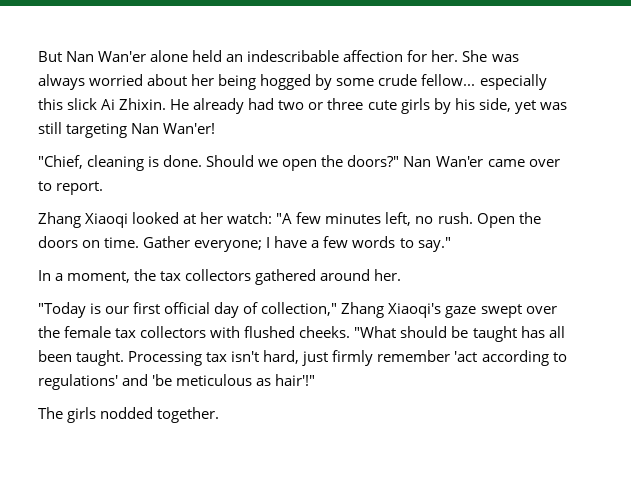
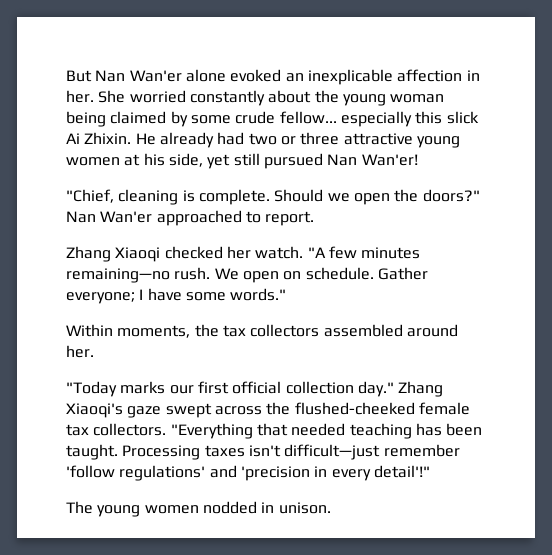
[192,50,519,62] [38,74,312,90] held an indescribable affection for her. She was always worried about her being hogged -> [230,69,480,85] [66,90,445,106] [66,111,167,127] evoked an inexplicable affection in her. She worried constantly about the young woman being claimed
[367,98,567,114] [38,122,128,138] cute girls by his side, yet was still targeting -> [343,133,460,148] [66,153,323,169] attractive young women at his side, yet still pursued
[163,155,203,167] done. -> [198,189,270,205] complete.
[487,159,560,167] came over -> [156,210,242,226] approached
[132,212,541,228] [38,236,451,252] [38,270,131,283] looked at her watch: "A few minutes left, no rush. Open the doors on time. Gather everyone; I have a few words to say." // In a moment, -> [164,246,421,259] [66,267,428,283] [66,288,287,304] [66,324,191,338] checked her watch. "A few minutes remaining—no rush. We open on schedule. Gather everyone; I have some words." // Within moments,
[255,269,317,285] gathered -> [323,324,403,337] assembled
[90,303,102,314] is -> [120,381,166,394] marks
[214,302,338,318] day of collection," -> [285,381,394,397] collection day."
[525,306,557,314] [38,326,565,342] [38,350,567,366] [38,374,316,390] [38,407,220,423] over the female tax collectors with flushed cheeks. "What should be taught has all been taught. Processing tax isn't hard, just firmly remember 'act according to regulations' and 'be meticulous as hair'!" // The girls nodded together. -> [214,402,470,415] [66,423,483,439] [66,444,460,460] [66,465,430,481] [66,501,331,517] across the flushed-cheeked female tax collectors. "Everything that needed teaching has been taught. Processing taxes isn't difficult—just remember 'follow regulations' and 'precision in every detail'!" // The young women nodded in unison.

